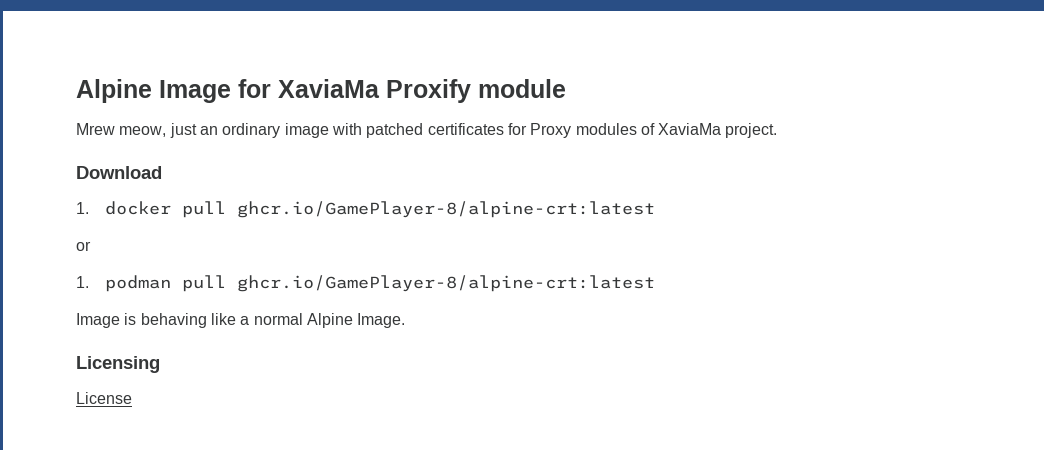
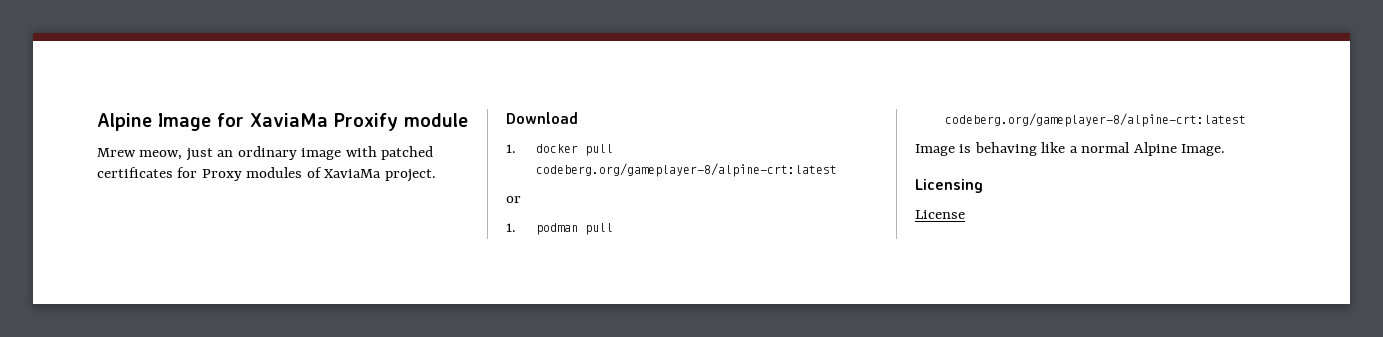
[236,201,655,218] ghcr.io/GamePlayer-8/alpine-crt:latest -> [536,163,838,177] codeberg.org/gameplayer-8/alpine-crt:latest
[236,275,655,292] ghcr.io/GamePlayer-8/alpine-crt:latest -> [945,113,1247,127] codeberg.org/gameplayer-8/alpine-crt:latest

